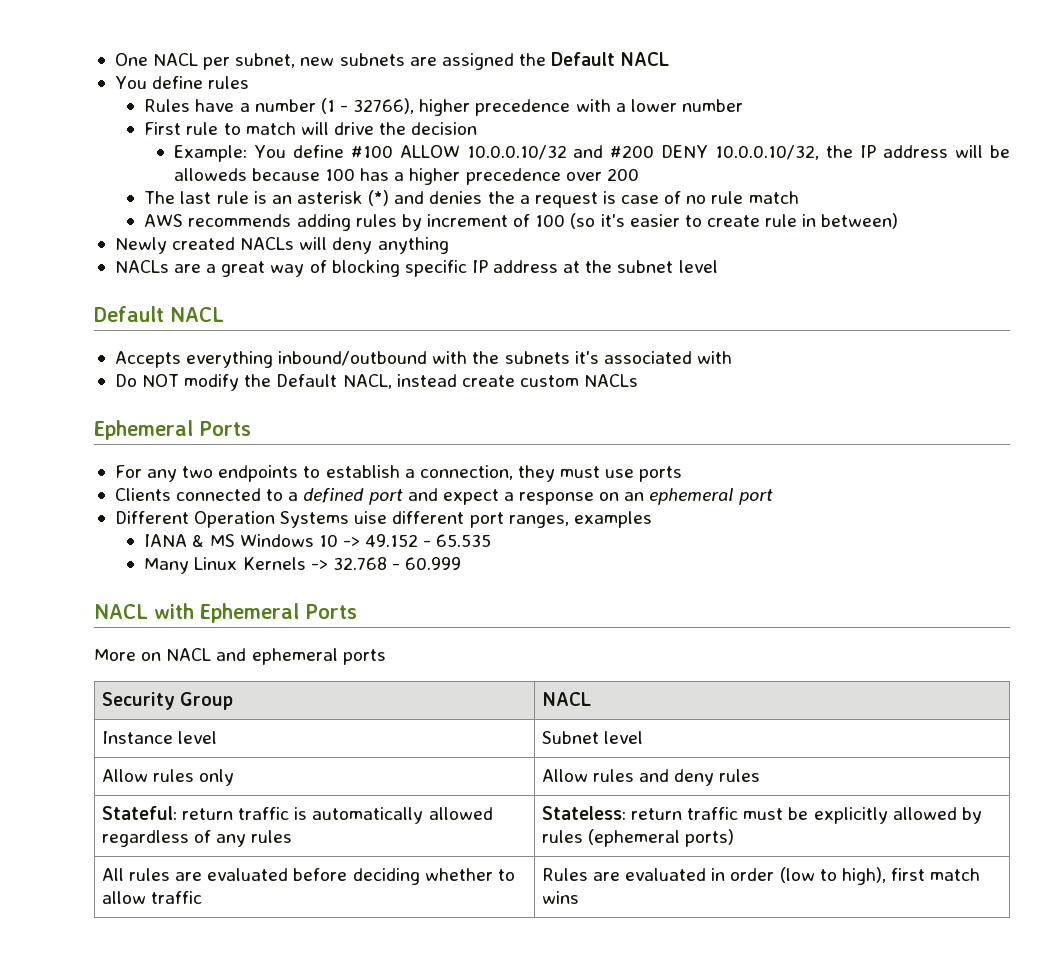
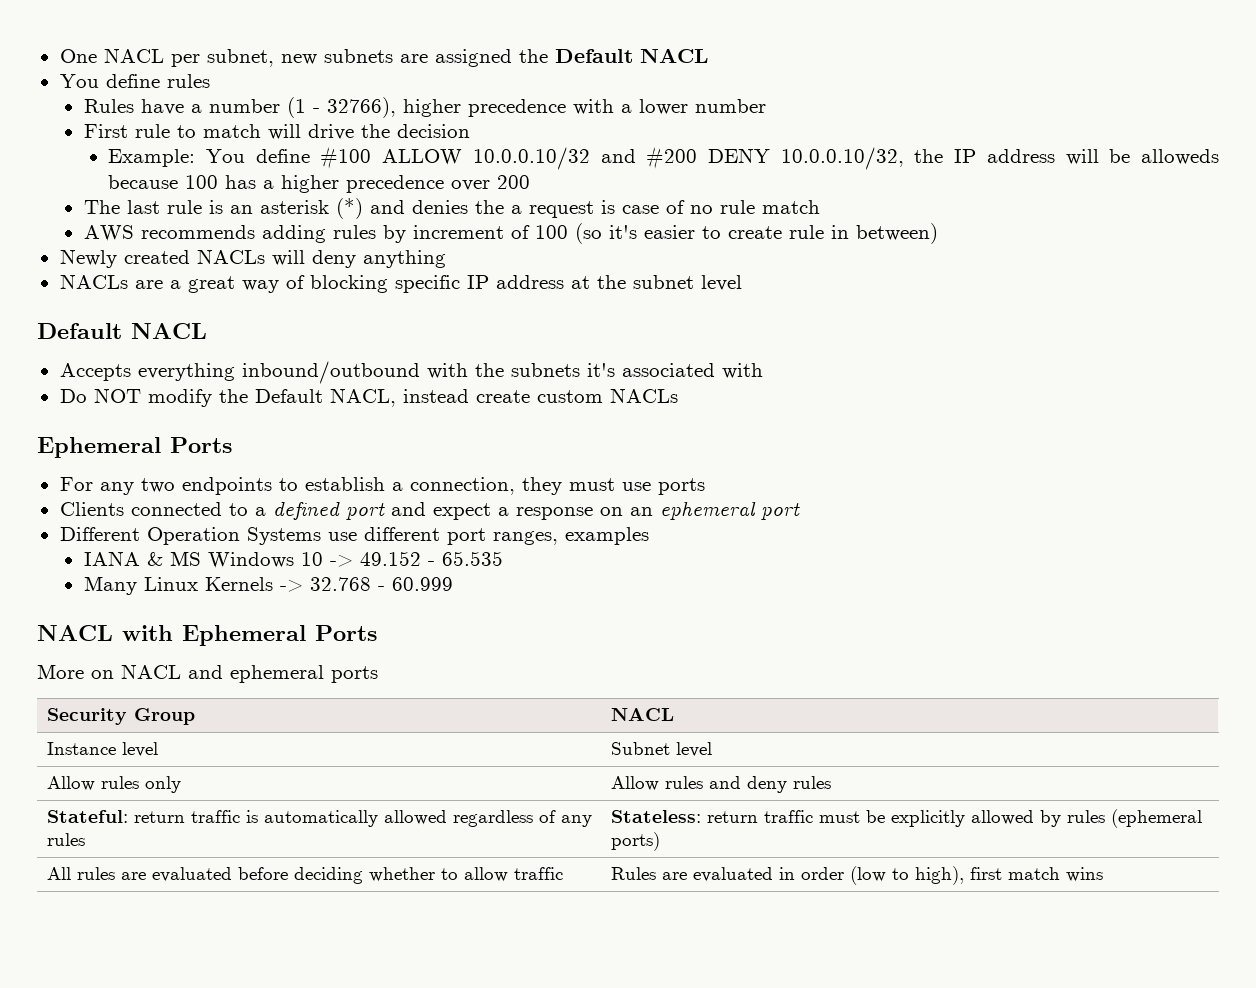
[354,511,388,524] uise -> [327,532,357,541] use

